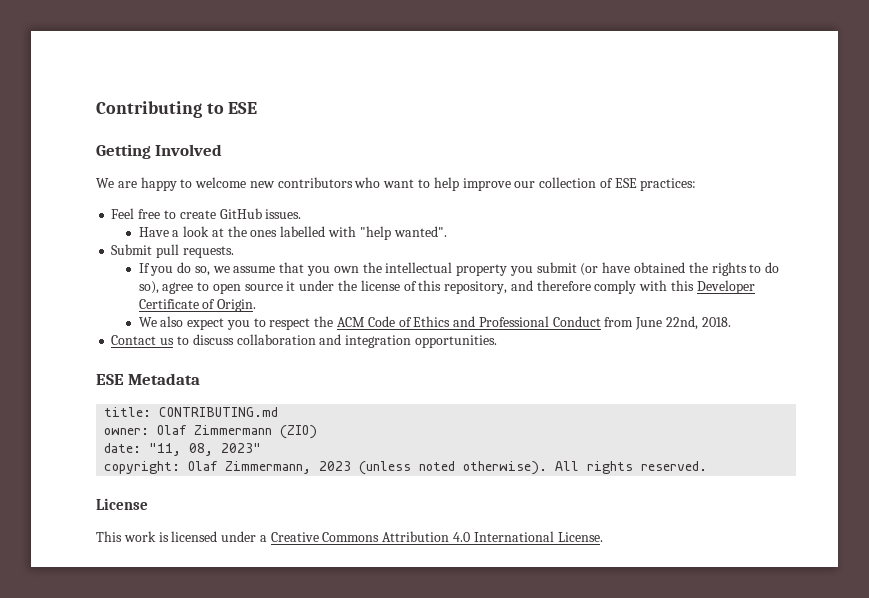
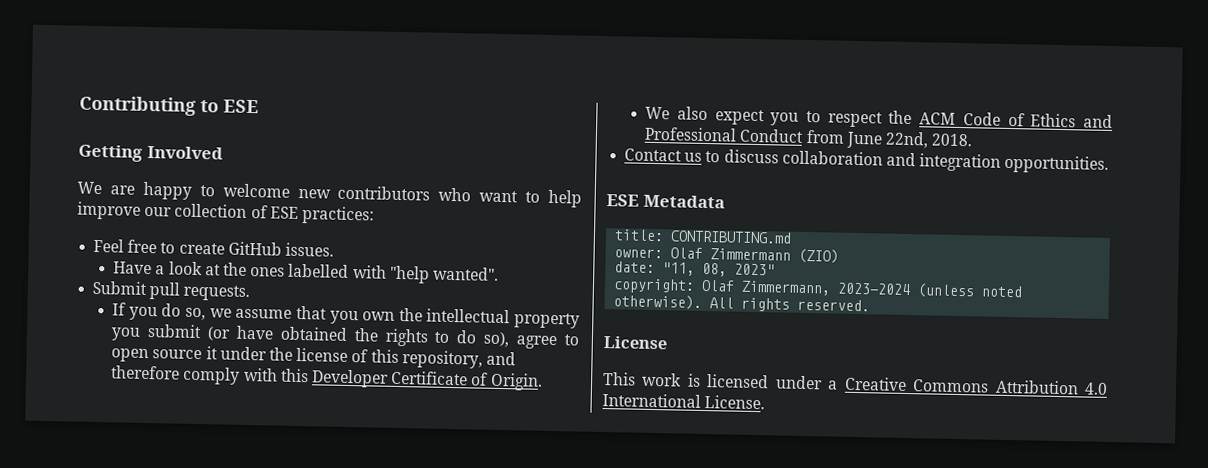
[319,461,352,471] 2023 -> [837,282,912,296] 2023-2024

